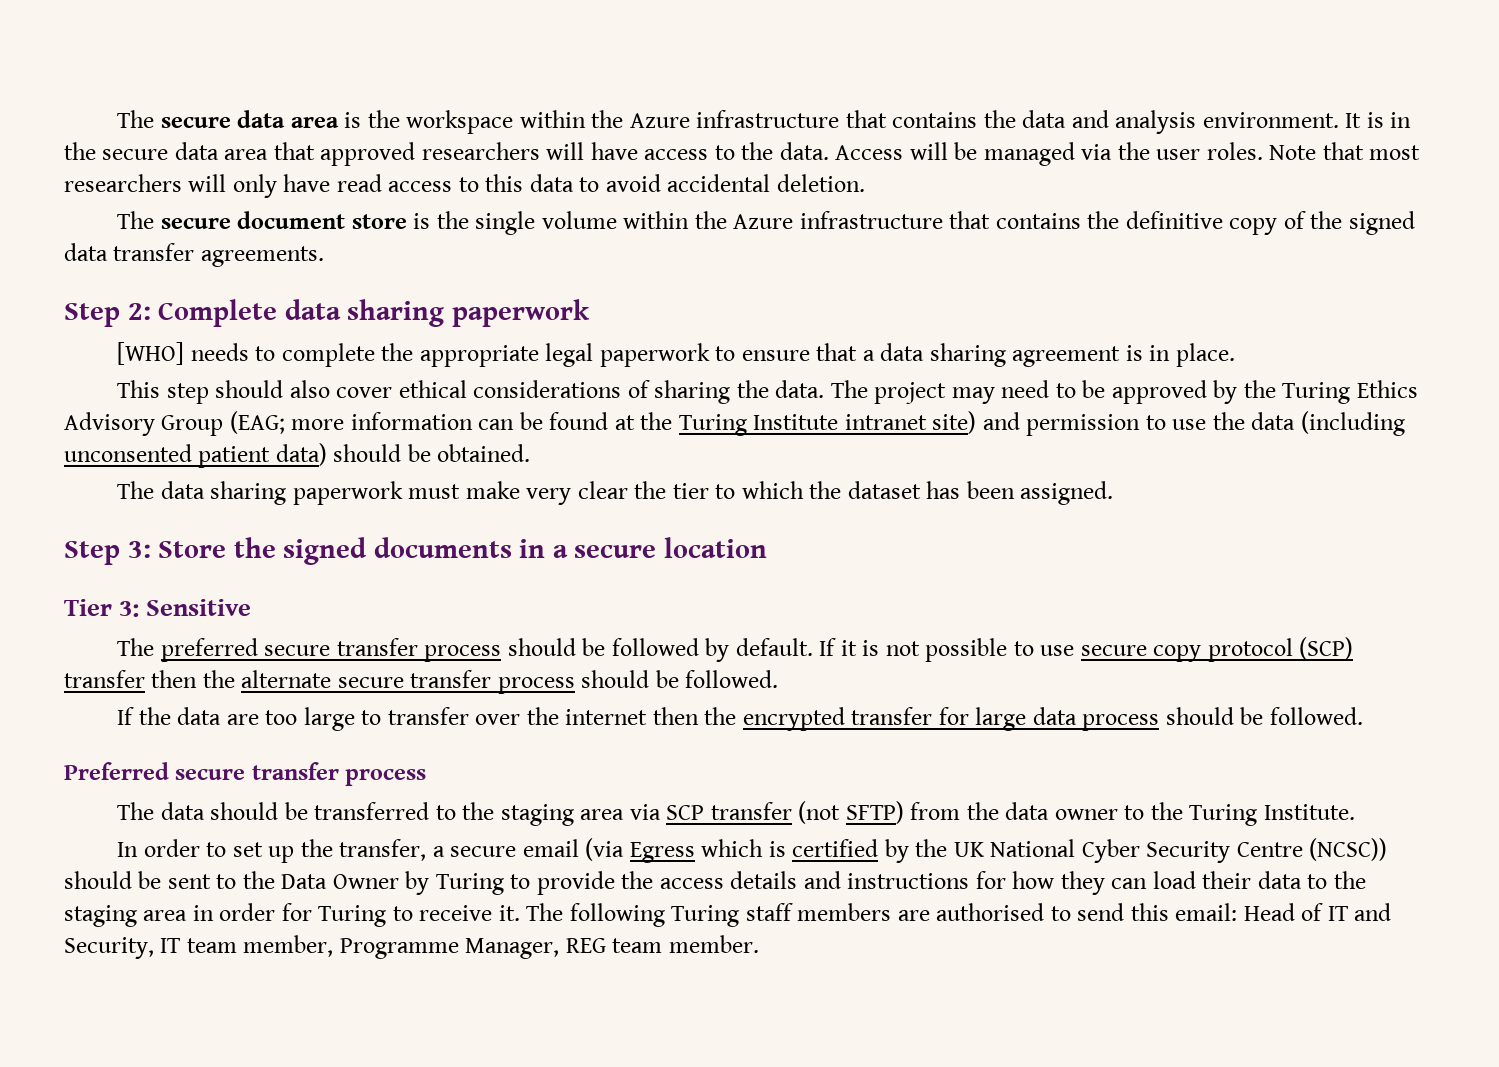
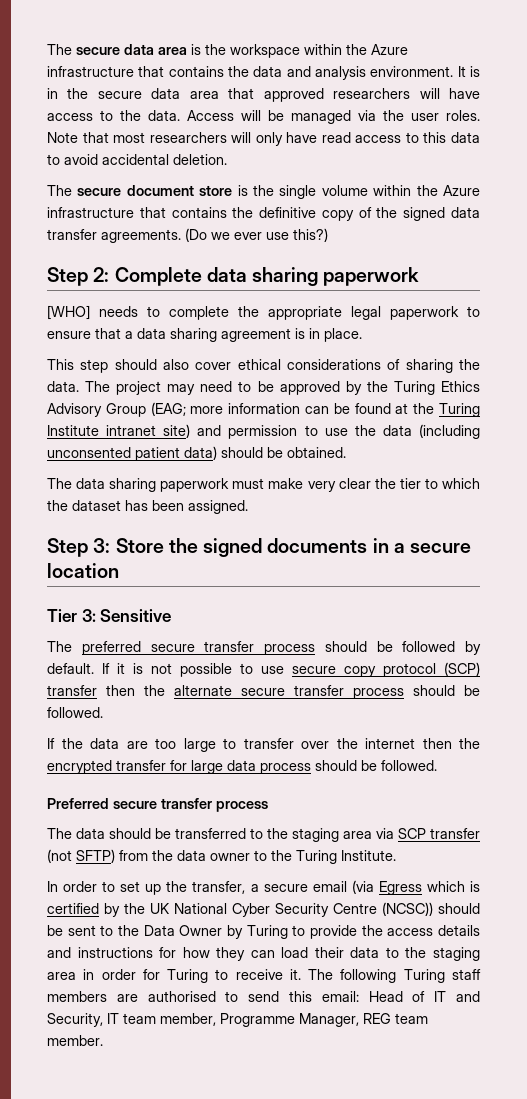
(324, 256) none -> [185,228,328,242] (Do we ever use this?)

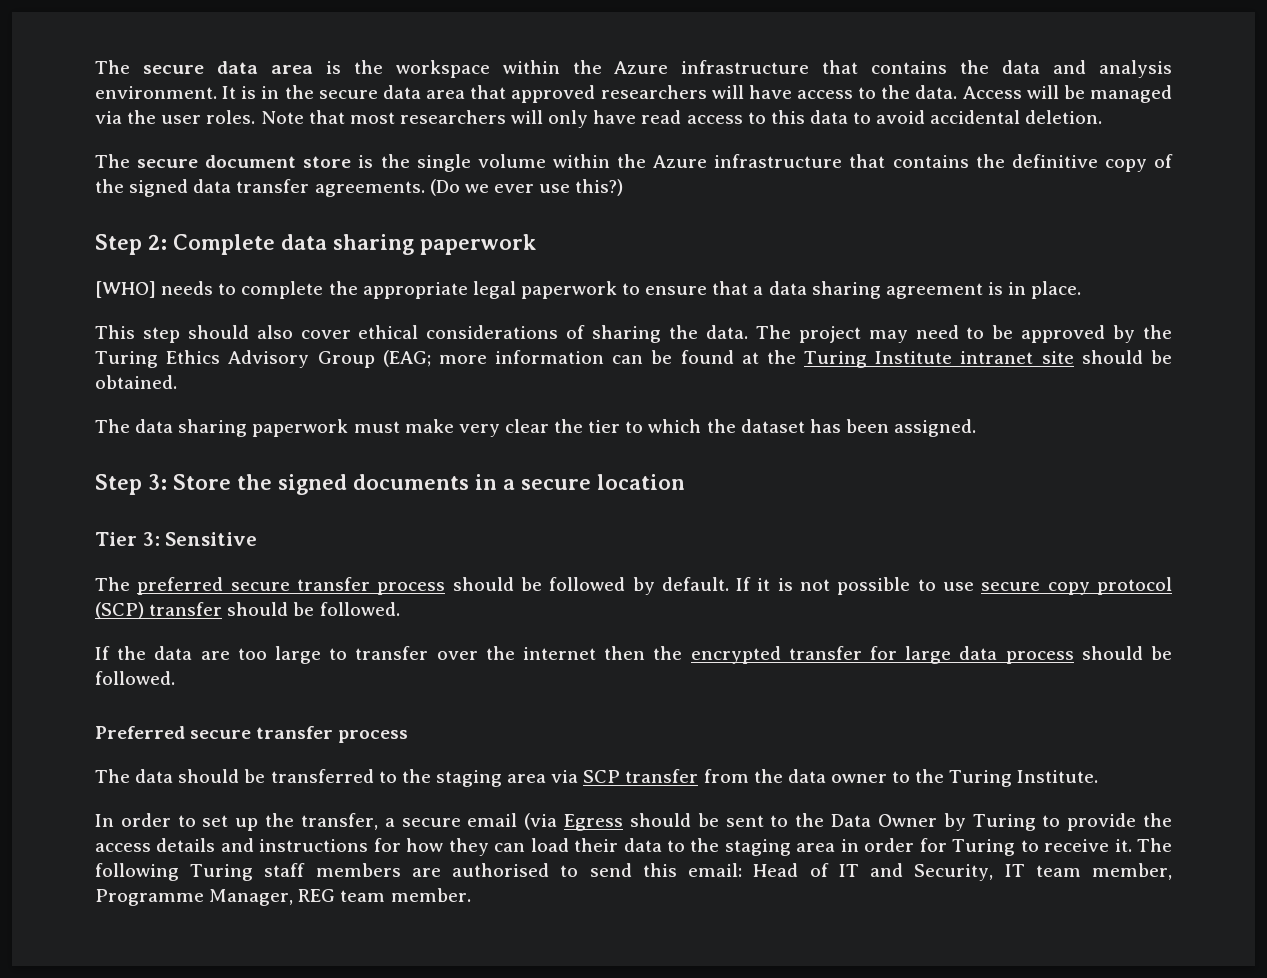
[163,424,480,439] [47,446,217,461] site) and permission to use the data (including unconsented patient data) -> [1041,351,1074,364] site
[106,685,404,699] then the alternate secure transfer process -> (223, 609) none
[47,849,115,863] (not SFTP) -> (699, 776) none
[426,881,481,892] [47,902,433,917] which is certified by the UK National Cyber Security Centre (NCSC)) -> (624, 822) none

